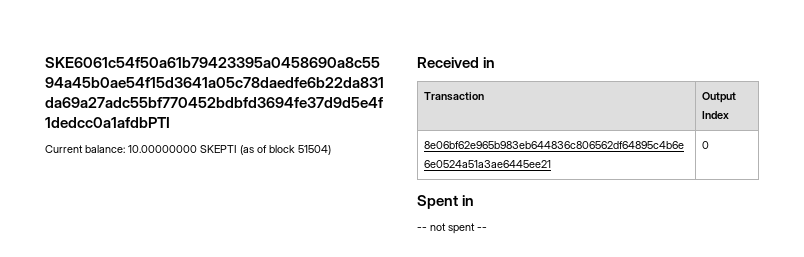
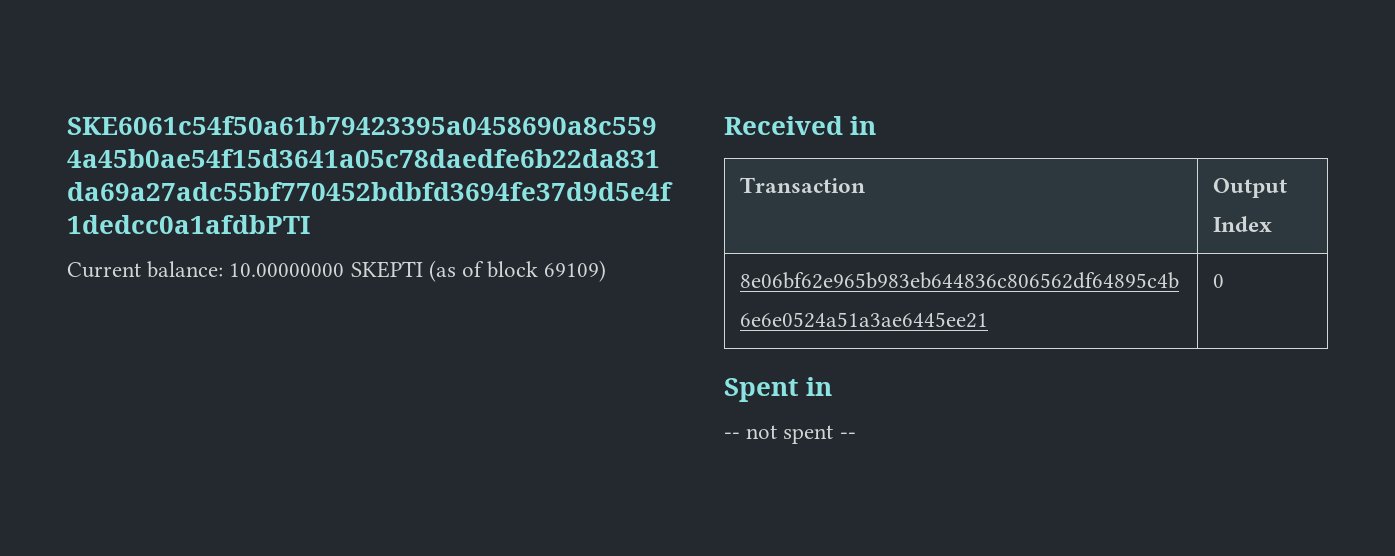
[298,145,331,155] 51504) -> [544,260,607,282] 69109)

